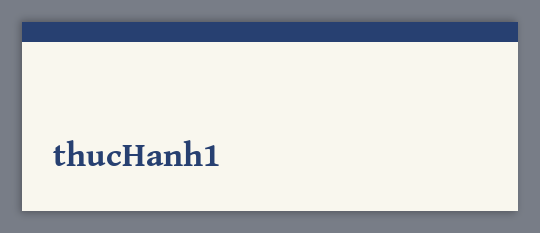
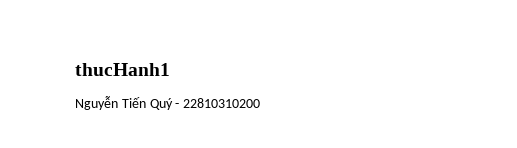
(221, 153) none -> [75,96,261,110] // Nguyễn Tiến Quý - 22810310200

